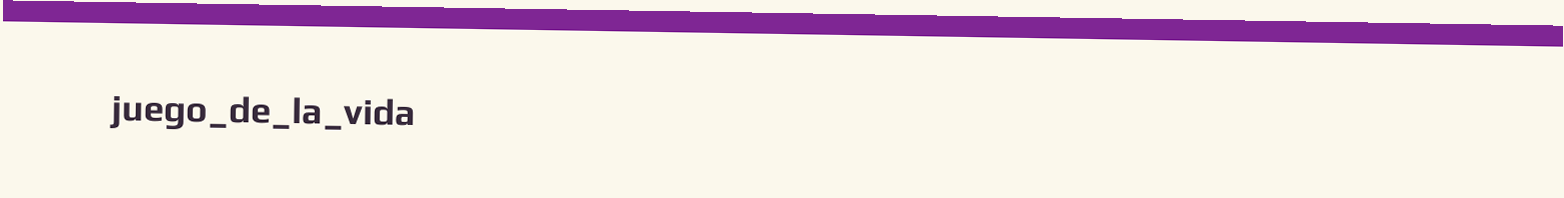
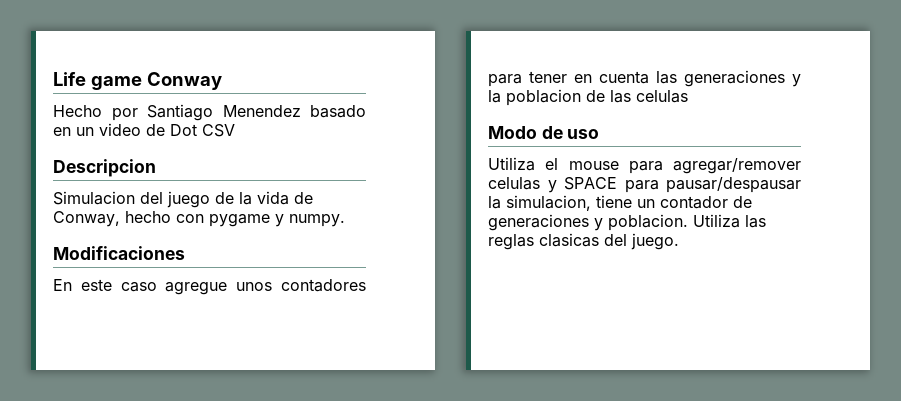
[109,94,416,135] juego_de_la_vida -> [53,72,222,90] [53,104,366,121] [53,123,235,137] [53,159,156,177] [53,191,313,208] [53,211,345,227] [53,246,185,260] [53,279,366,295] [488,70,801,87] [488,89,688,106] [488,126,600,139] [488,157,801,174] [488,177,801,193] [488,195,752,211] [488,214,766,231] [488,233,679,250] Life game Conway // Hecho por Santiago Menendez basado en un video de Dot CSV // Descripcion // Simulacion del juego de la vida de Conway, hecho con pygame y numpy. // Modificaciones // En este caso agregue unos contadores para tener en cuenta las generaciones y la poblacion de las celulas // Modo de uso // Utiliza el mouse para agregar/remover celulas y SPACE para pausar/despausar la simulacion, tiene un contador de generaciones y poblacion. Utiliza las reglas clasicas del juego.

